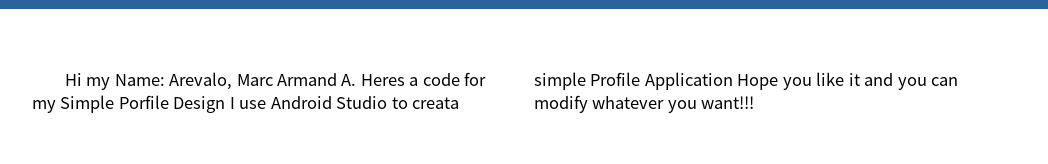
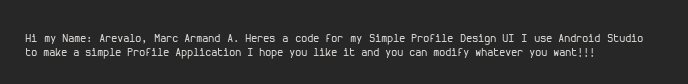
[118,95,226,113] Porfile Design -> [411,34,515,45] Profile Design UI
[412,97,460,109] creata -> [43,48,79,56] make a
[737,74,779,90] Hope -> [247,48,283,59] I hope

